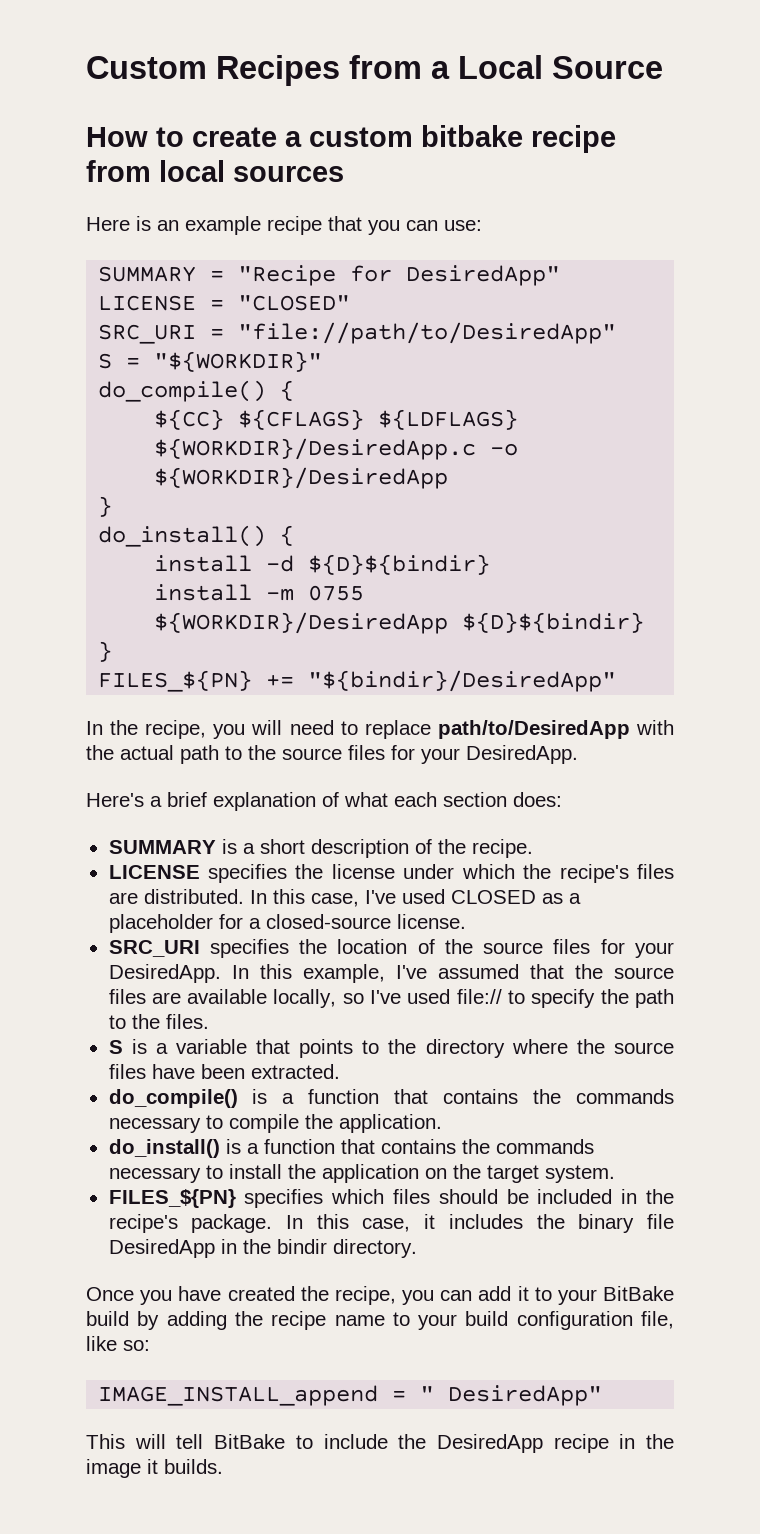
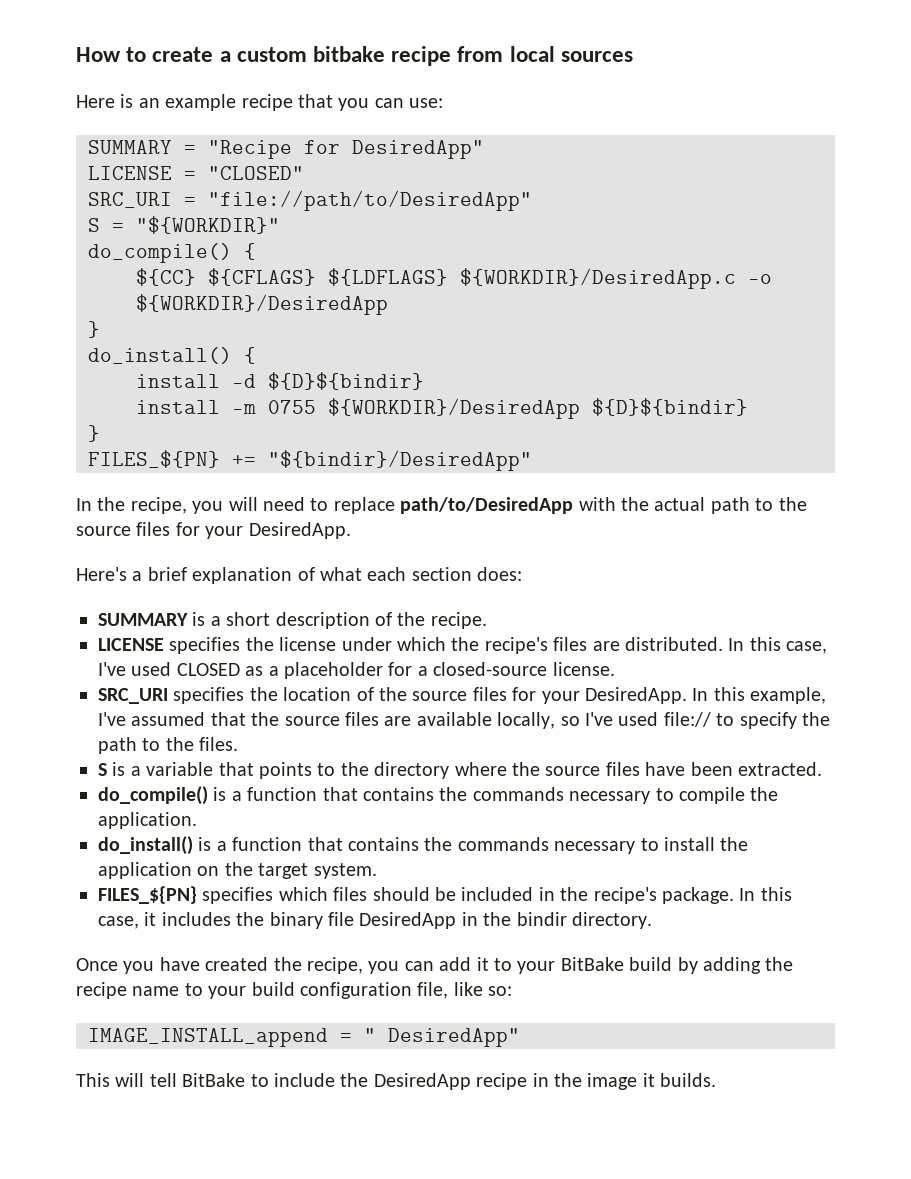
[86,55,663,86] Custom Recipes from a Local Source // -> (76, 54) none

